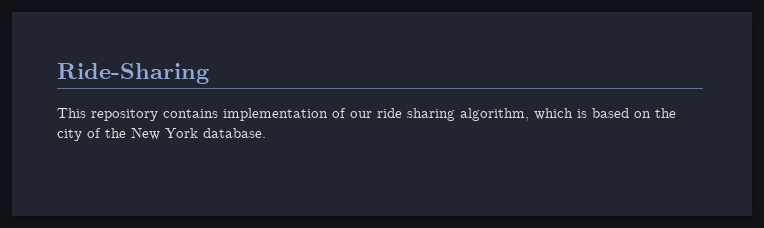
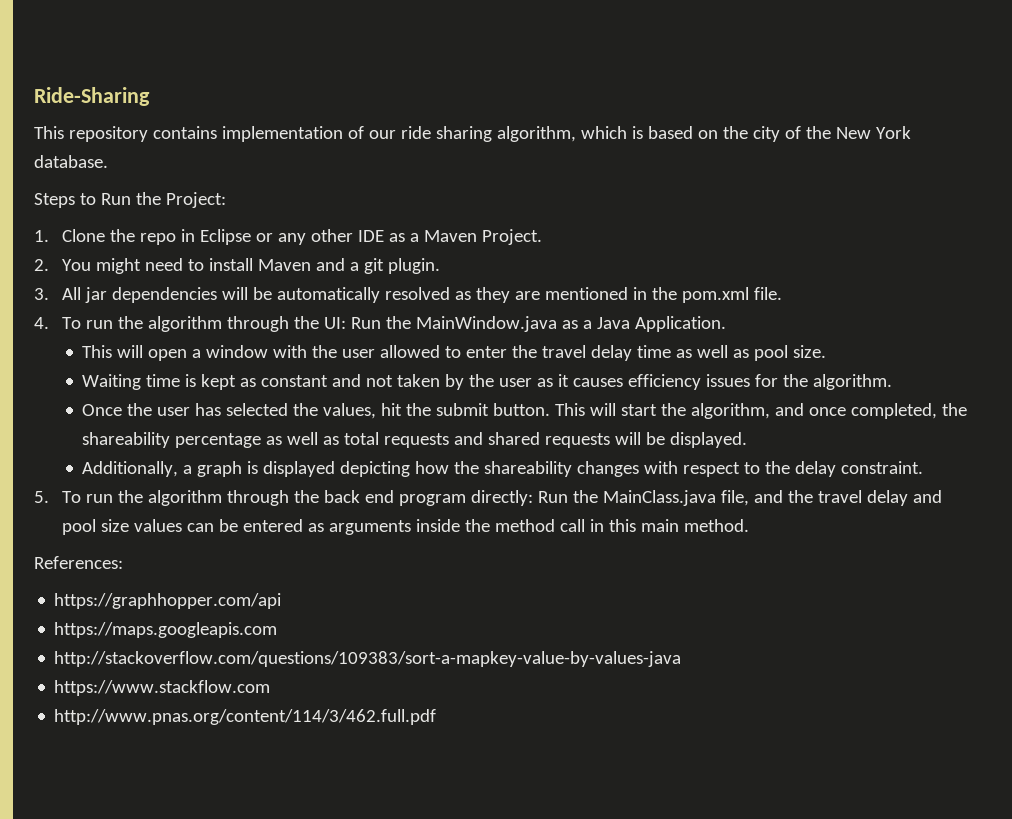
(266, 133) none -> [34,192,226,208] [34,229,542,245] [34,258,441,274] [34,287,782,303] [34,316,726,332] [82,345,827,361] [82,374,893,390] [82,403,968,419] [82,432,748,448] [82,461,924,477] [34,490,942,506] [62,519,749,535] [34,556,123,569] [54,593,282,609] [54,622,278,638] [54,651,682,667] [54,680,271,696] [54,709,437,725] // Steps to Run the Project: // 1. Clone the repo in Eclipse or any other IDE as a Maven Project. // 2. You might need to install Maven and a git plugin. // 3. All jar dependencies will be automatically resolved as they are mentioned in the pom.xml file. // 4. To run the algorithm through the UI: Run the MainWindow.java as a Java Application. // This will open a window with the user allowed to enter the travel delay time as well as pool size. // Waiting time is kept as constant and not taken by the user as it causes efficiency issues for the algorithm. // Once the user has selected the values, hit the submit button. This will start the algorithm, and once completed, the shareability percentage as well as total requests and shared requests will be displayed. // Additionally, a graph is displayed depicting how the shareability changes with respect to the delay constraint. // 5. To run the algorithm through the back end program directly: Run the MainClass.java file, and the travel delay and pool size values can be entered as arguments inside the method call in this main method. // References: // https://graphhopper.com/api // https://maps.googleapis.com // http://stackoverflow.com/questions/109383/sort-a-mapkey-value-by-values-java // https://www.stackflow.com // http://www.pnas.org/content/114/3/462.full.pdf

